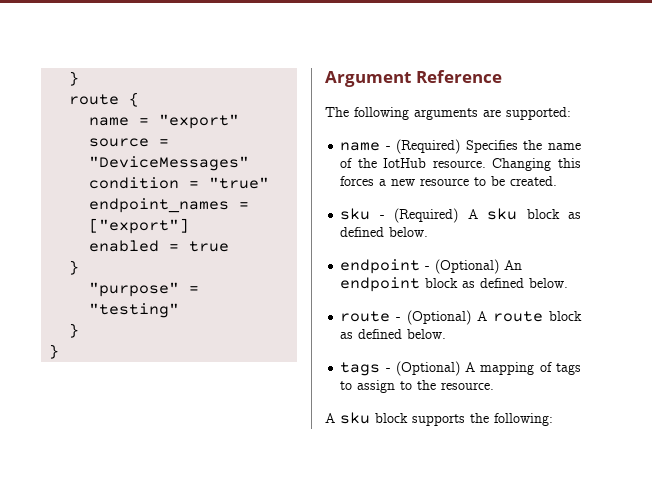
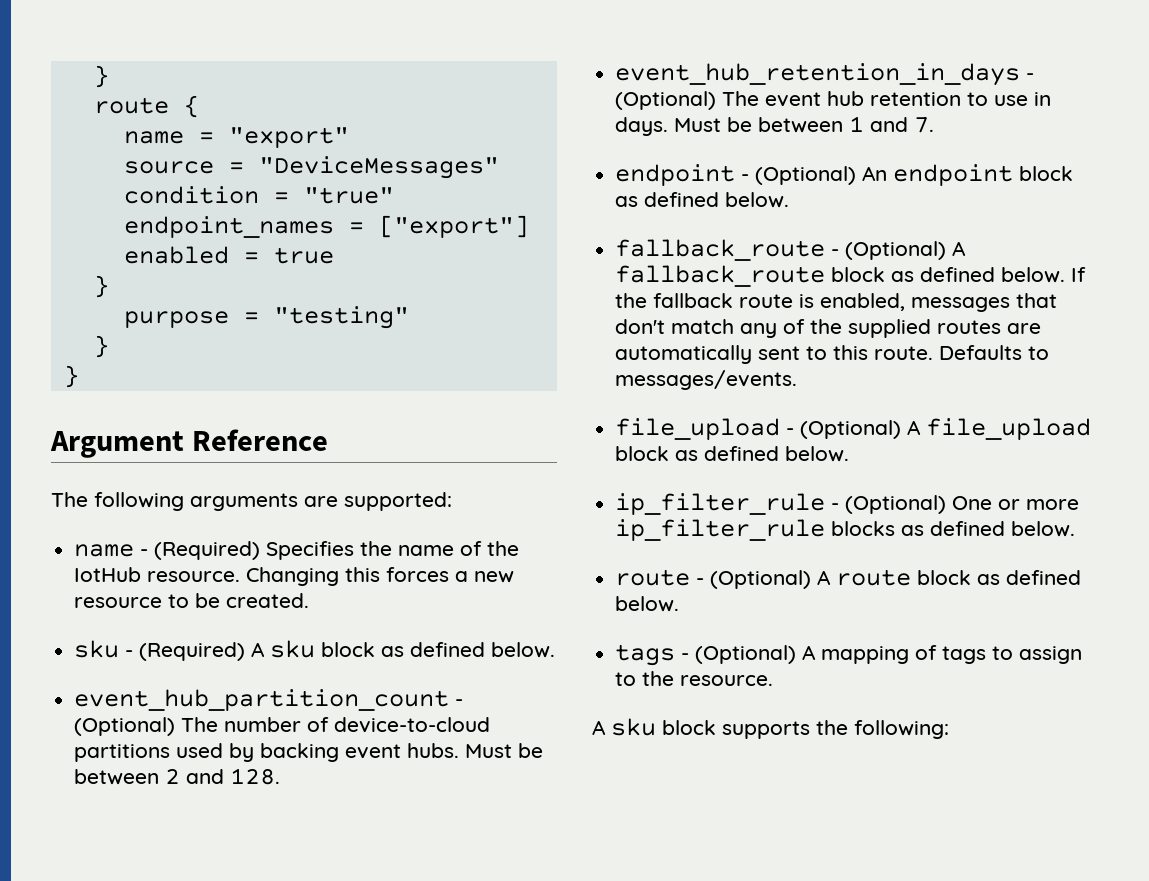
[89,282,180,297] "purpose" -> [123,311,229,328] purpose
(429, 232) none -> [74,689,464,711] [74,717,491,736] [74,743,544,762] [74,768,281,785] [615,63,1035,86] [615,91,1052,110] [615,116,935,136] // event_hub_partition_count - (Optional) The number of device-to-cloud partitions used by backing event hubs. Must be between 2 and 128. // event_hub_retention_in_days - (Optional) The event hub retention to use in days. Must be between 1 and 7.
(569, 283) none -> [615,239,967,261] [615,265,1087,287] [615,293,1058,312] [615,319,1042,338] [615,345,1050,364] [615,370,798,390] [615,418,1092,440] [615,446,850,462] [615,493,1080,515] [615,519,1076,541] // fallback_route - (Optional) A fallback_route block as defined below. If the fallback route is enabled, messages that don't match any of the supplied routes are automatically sent to this route. Defaults to messages/events. // file_upload - (Optional) A file_upload block as defined below. // ip_filter_rule - (Optional) One or more ip_filter_rule blocks as defined below.

